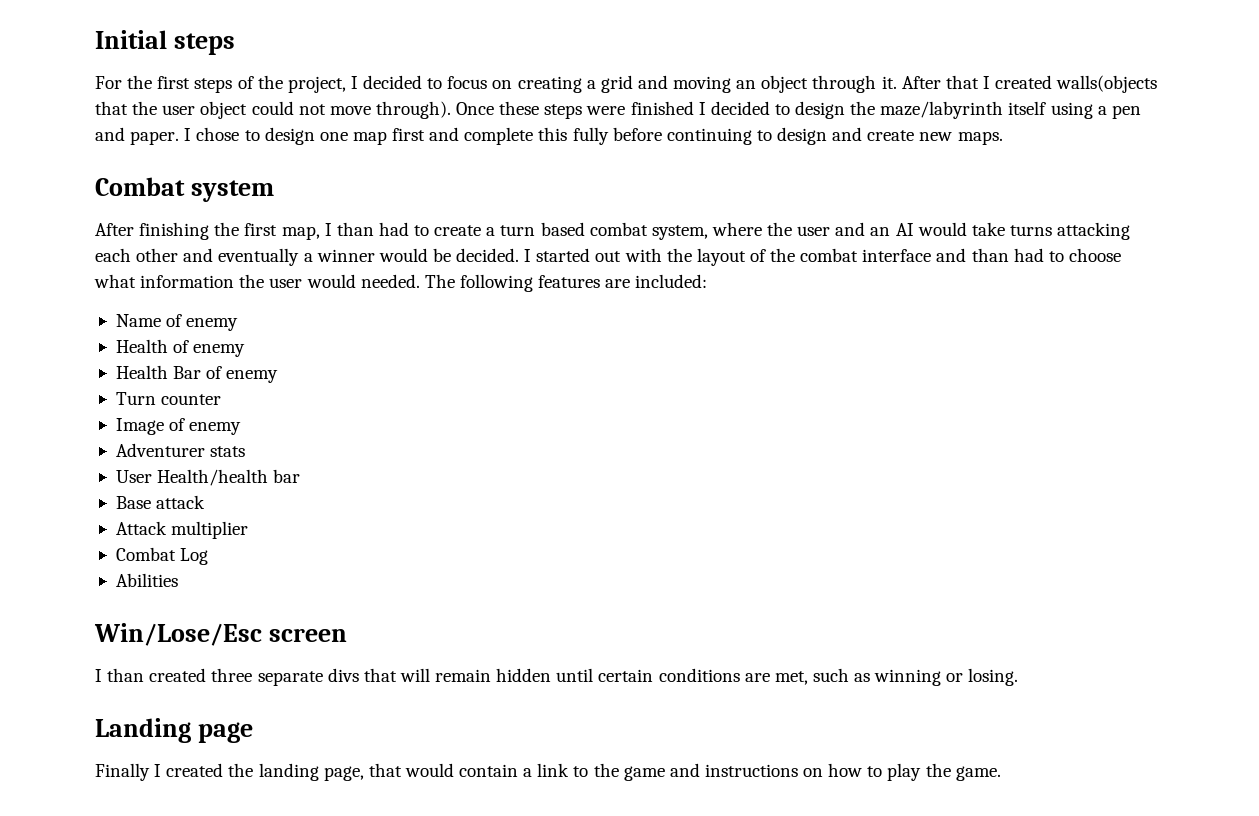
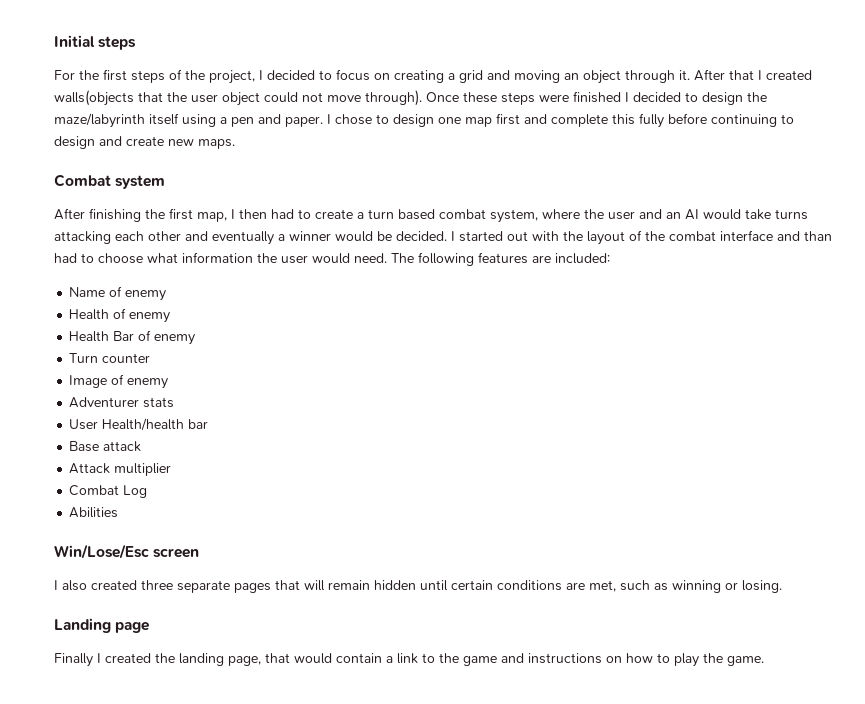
[336,222,374,236] than -> [239,209,267,219] then
[360,274,420,288] needed. -> [354,253,387,263] need.
[107,668,145,682] than -> [62,580,87,591] also
[327,668,359,682] divs -> [234,583,271,593] pages

